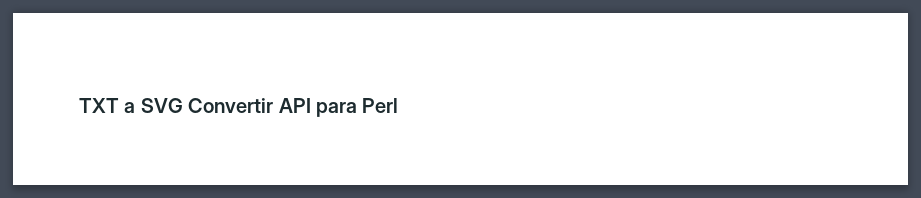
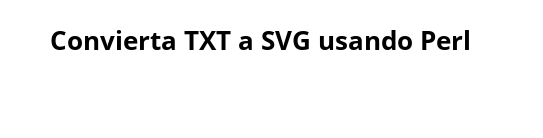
(79, 105) none -> [50,30,177,50] Convierta
[188,98,357,117] Convertir API para -> [318,30,413,50] usando

